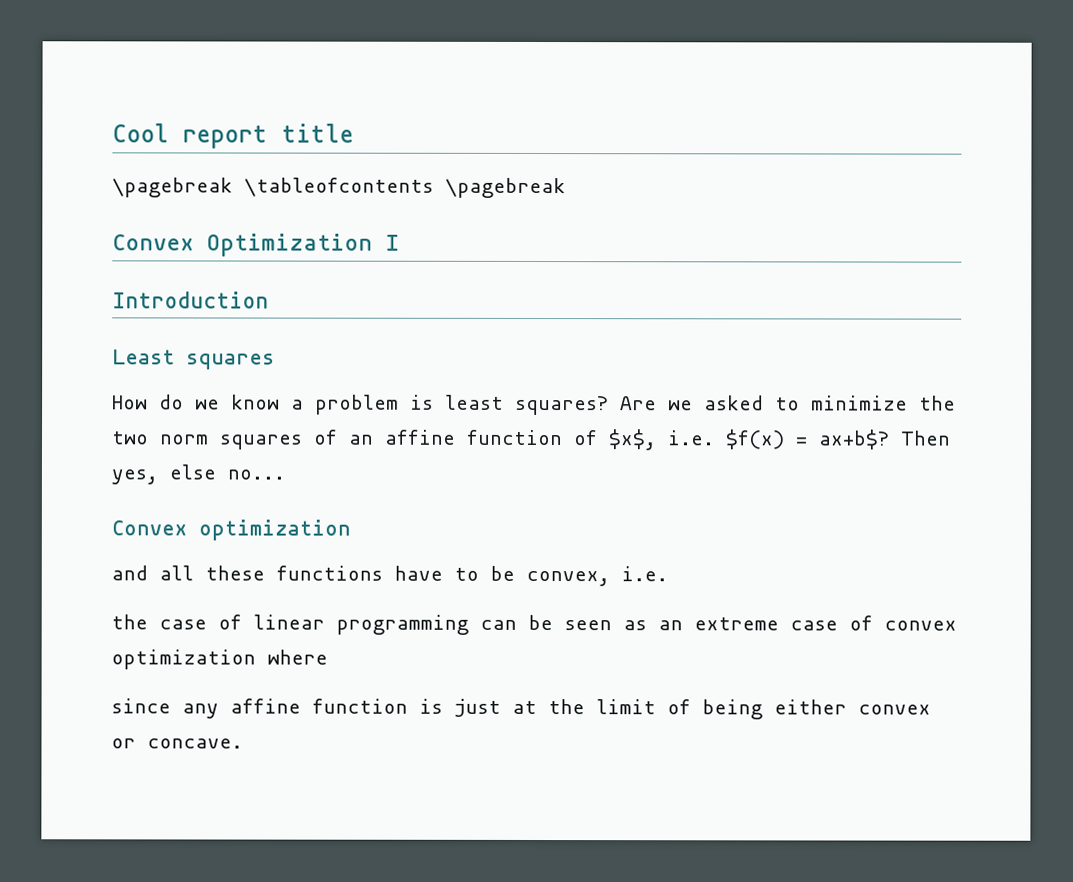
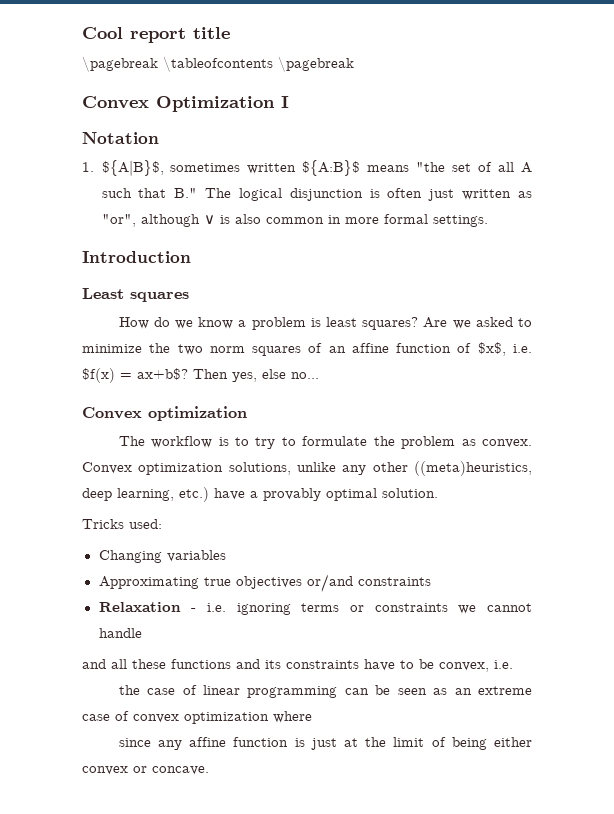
(400, 242) none -> [82,132,159,144] [82,160,533,176] [101,188,533,201] [101,214,488,227] // Notation // 1. ${A|B}$, sometimes written ${A:B}$ means "the set of all A such that B." The logical disjunction is often just written as "or", although ∨ is also common in more formal settings.
(351, 530) none -> [118,436,532,449] [82,461,532,476] [82,487,438,502] [82,519,162,529] [98,550,226,563] [98,574,431,592] [98,602,532,615] [98,628,142,638] // The workflow is to try to formulate the problem as convex. Convex optimization solutions, unlike any other ((meta)heuristics, deep learning, etc.) have a provably optimal solution. // Tricks used: // Changing variables // Approximating true objectives or/and constraints // Relaxation - i.e. ignoring terms or constraints we cannot handle
(383, 573) none -> [236,659,359,669] and its constraints

